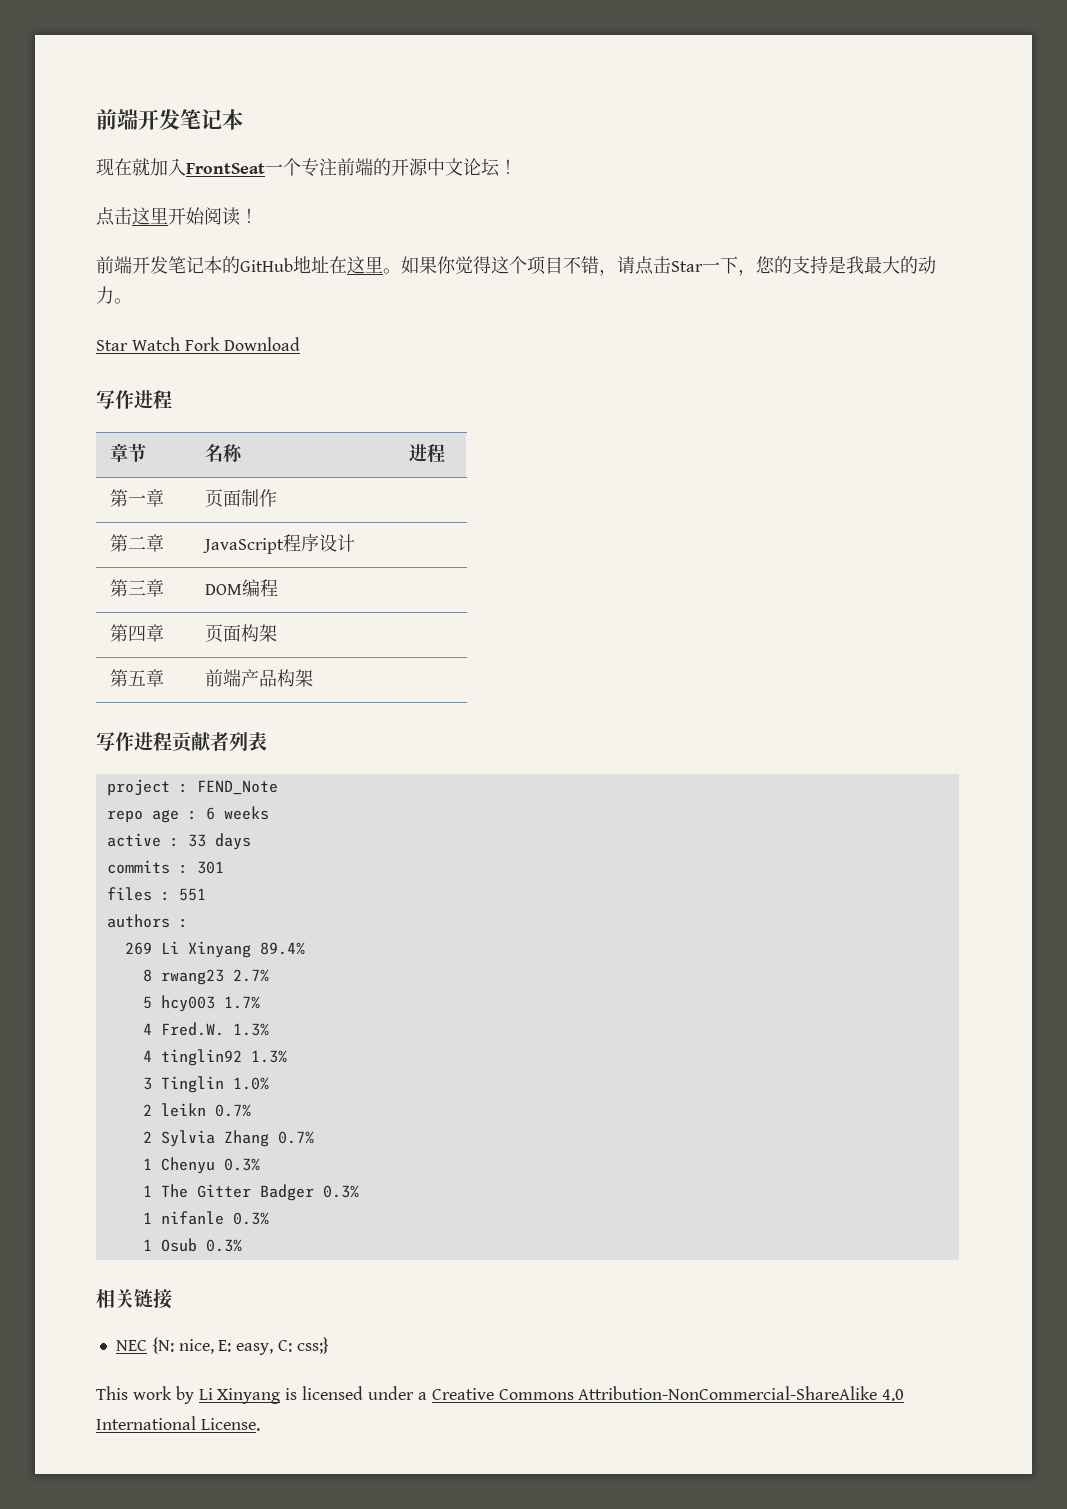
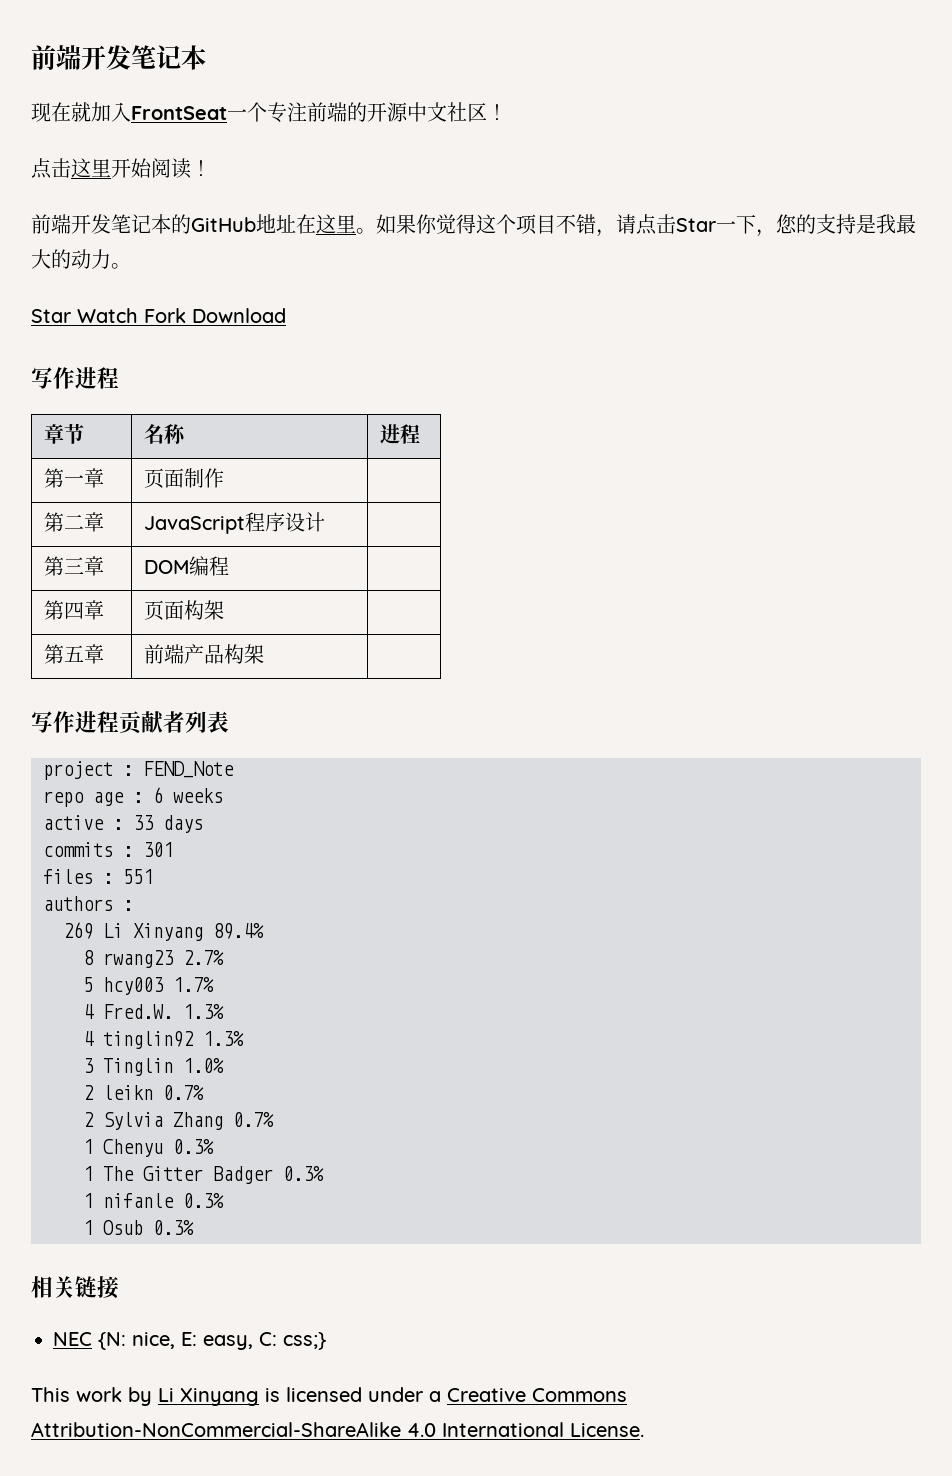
[463,158,500,177] 论坛 -> [447,102,487,122] 社区

